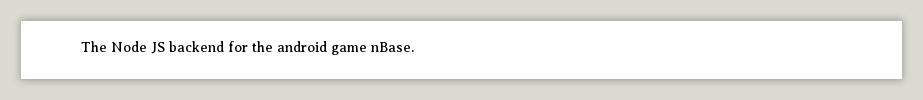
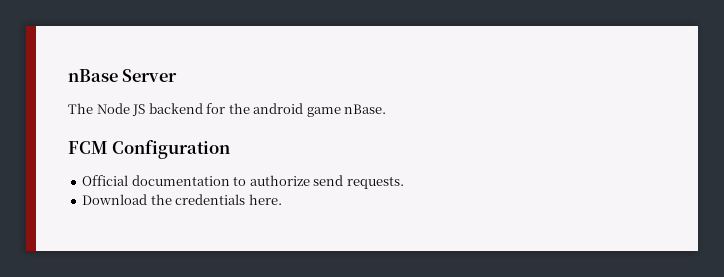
(81, 46) none -> [68,69,178,82] nBase Server //
(414, 47) none -> [68,140,231,159] [82,175,404,189] [82,194,282,205] // FCM Configuration // Official documentation to authorize send requests. // Download the credentials here.

